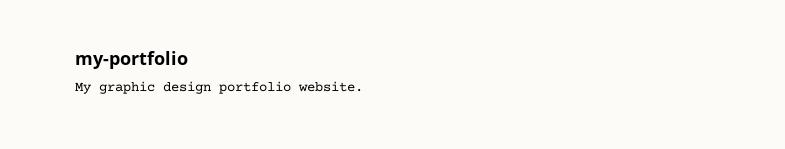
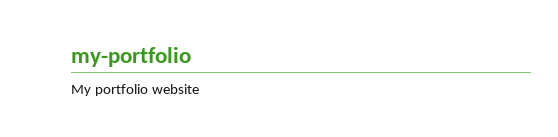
[99,81,363,94] graphic design portfolio website. -> [94,84,199,96] portfolio website

